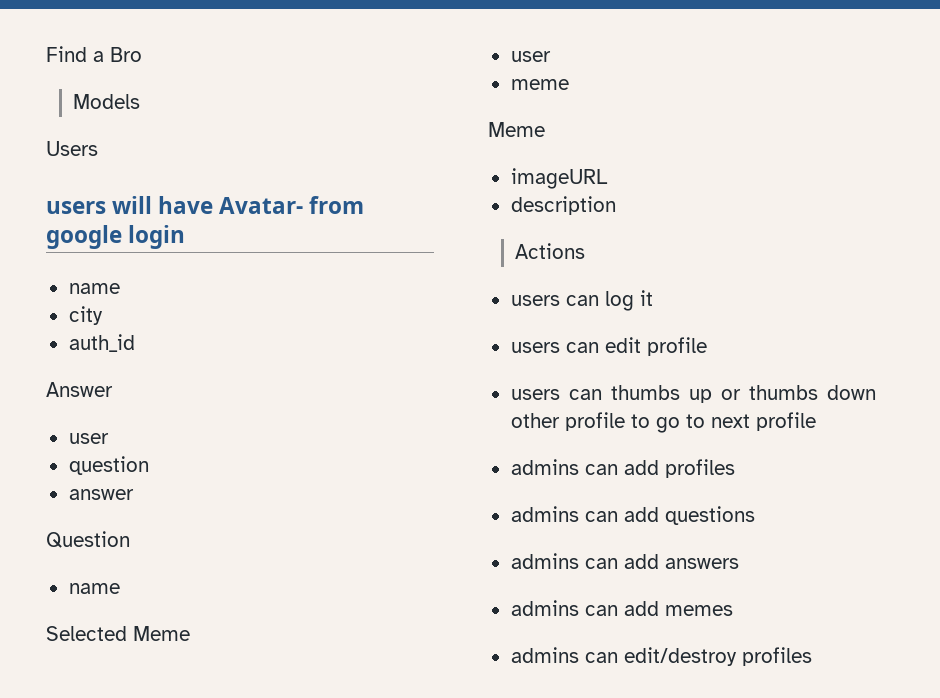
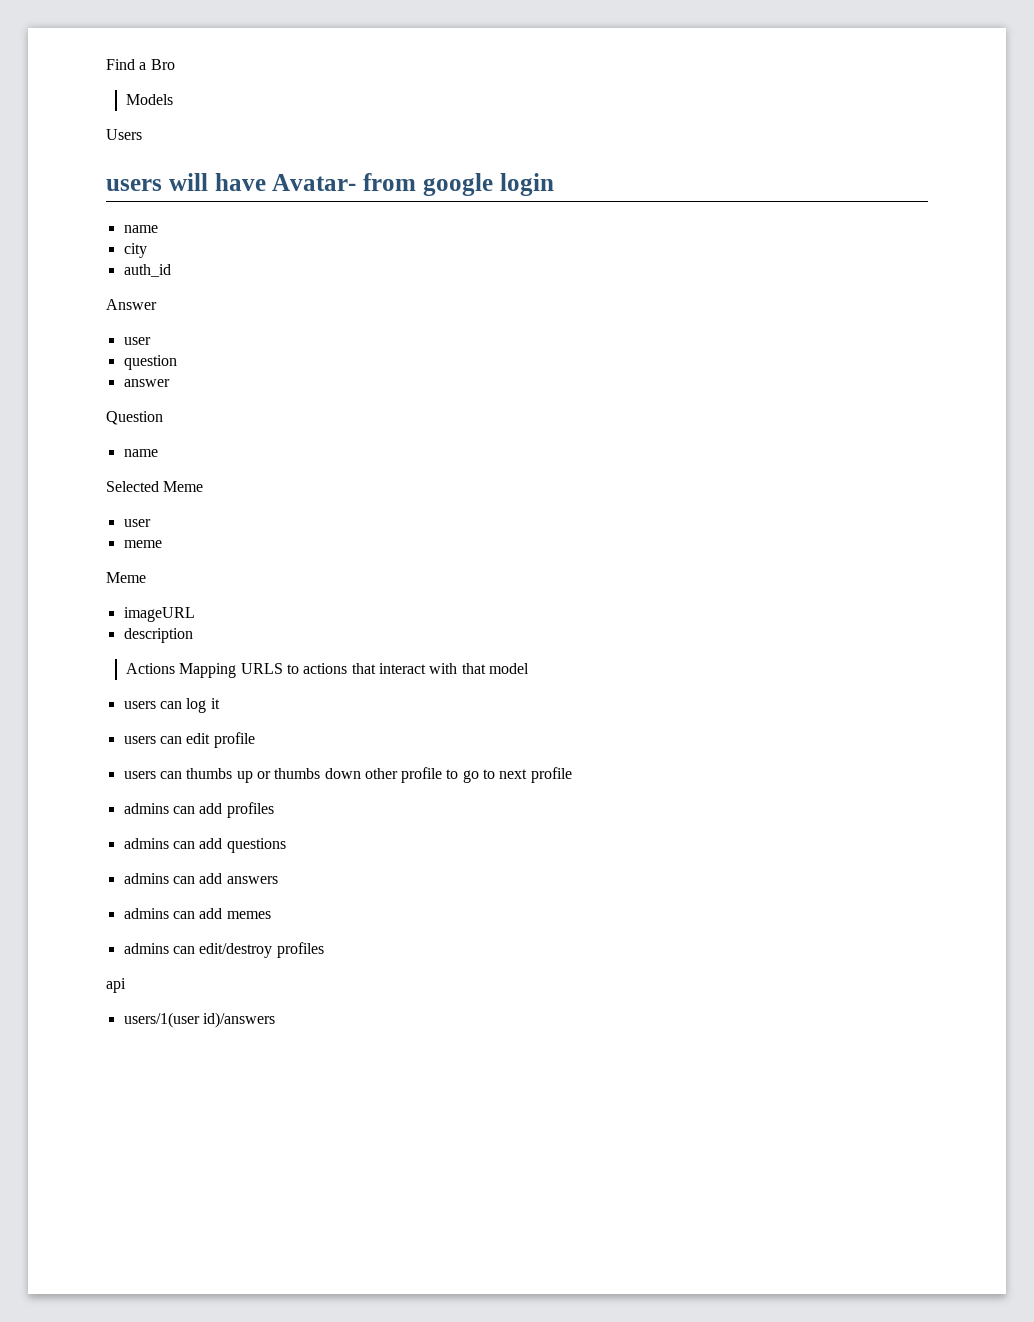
(585, 251) none -> [179,663,529,678] Mapping URLS to actions that interact with that model
(812, 656) none -> [106,978,126,993] [123,1012,275,1028] // api // users/1(user id)/answers

